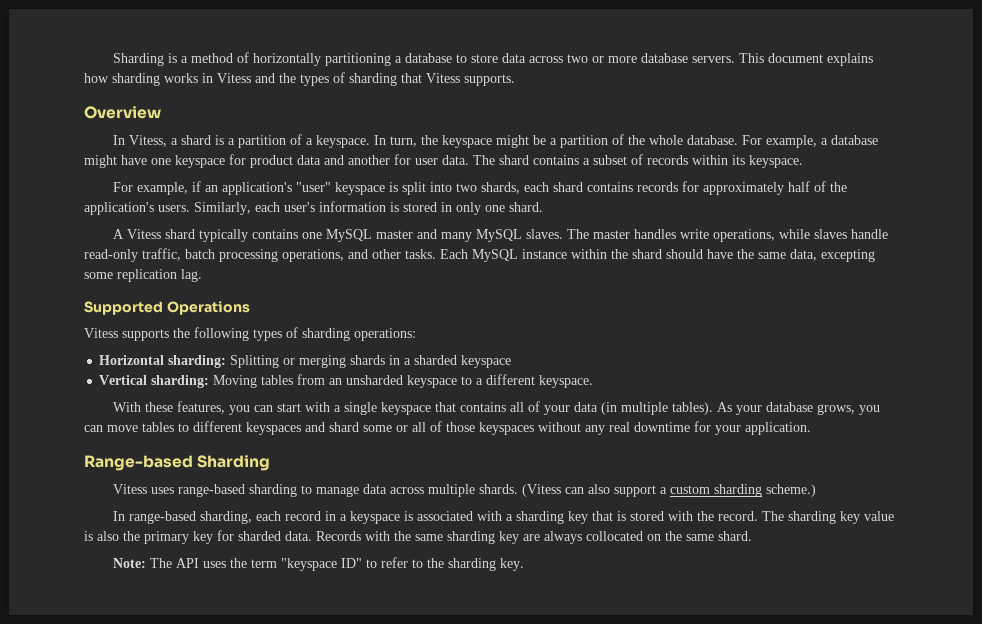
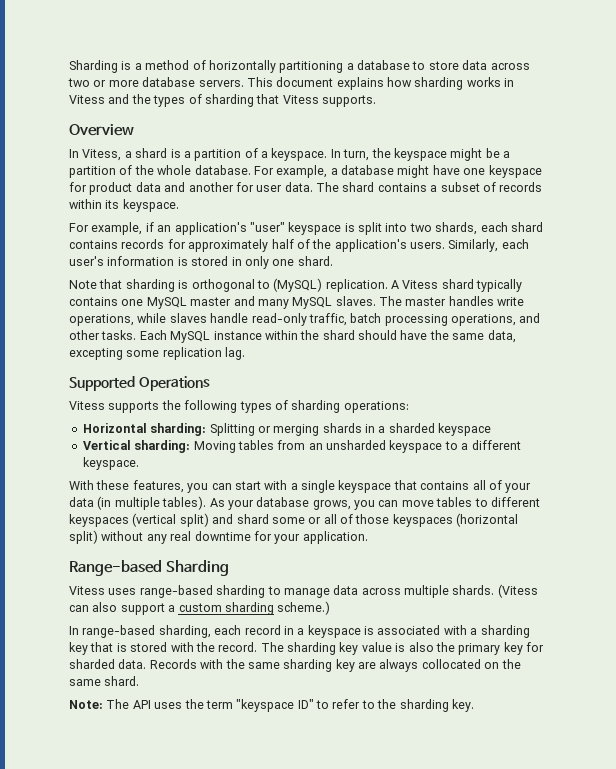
(543, 207) none -> [69,278,388,292] Note that sharding is orthogonal to (MySQL) replication.
(301, 428) none -> [132,513,209,527] (vertical split)
(534, 428) none -> [456,513,519,527] [69,530,98,544] (horizontal split)

